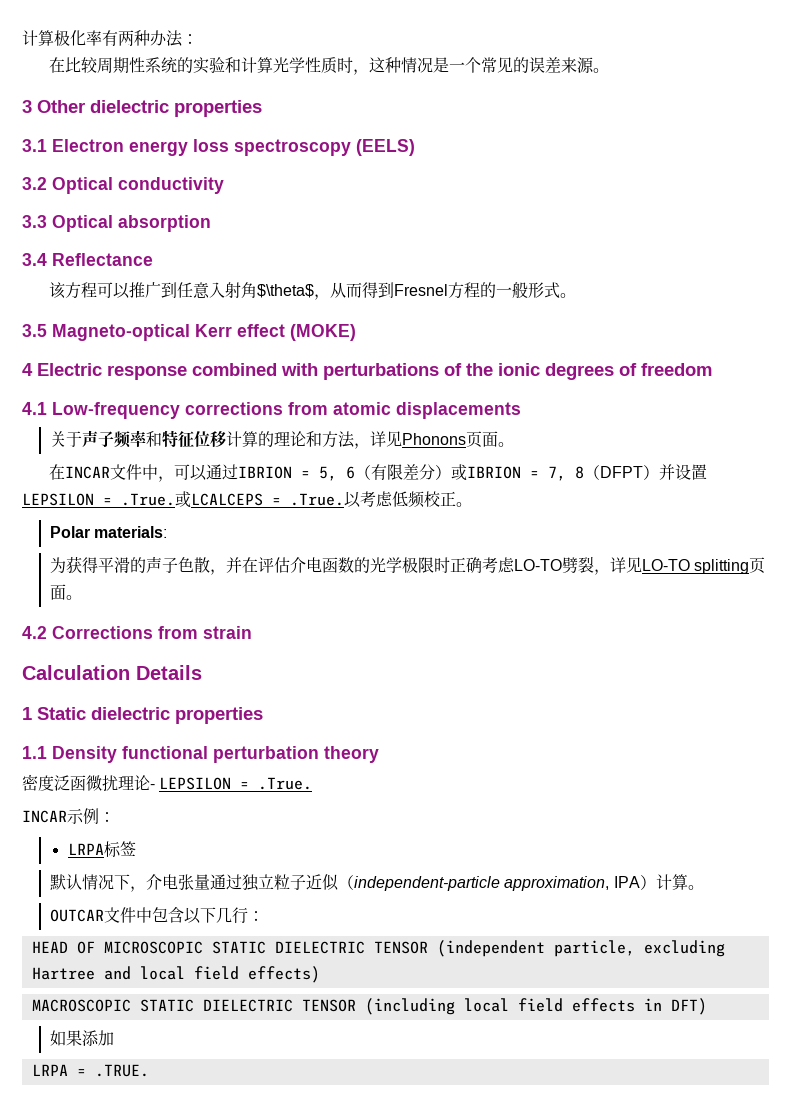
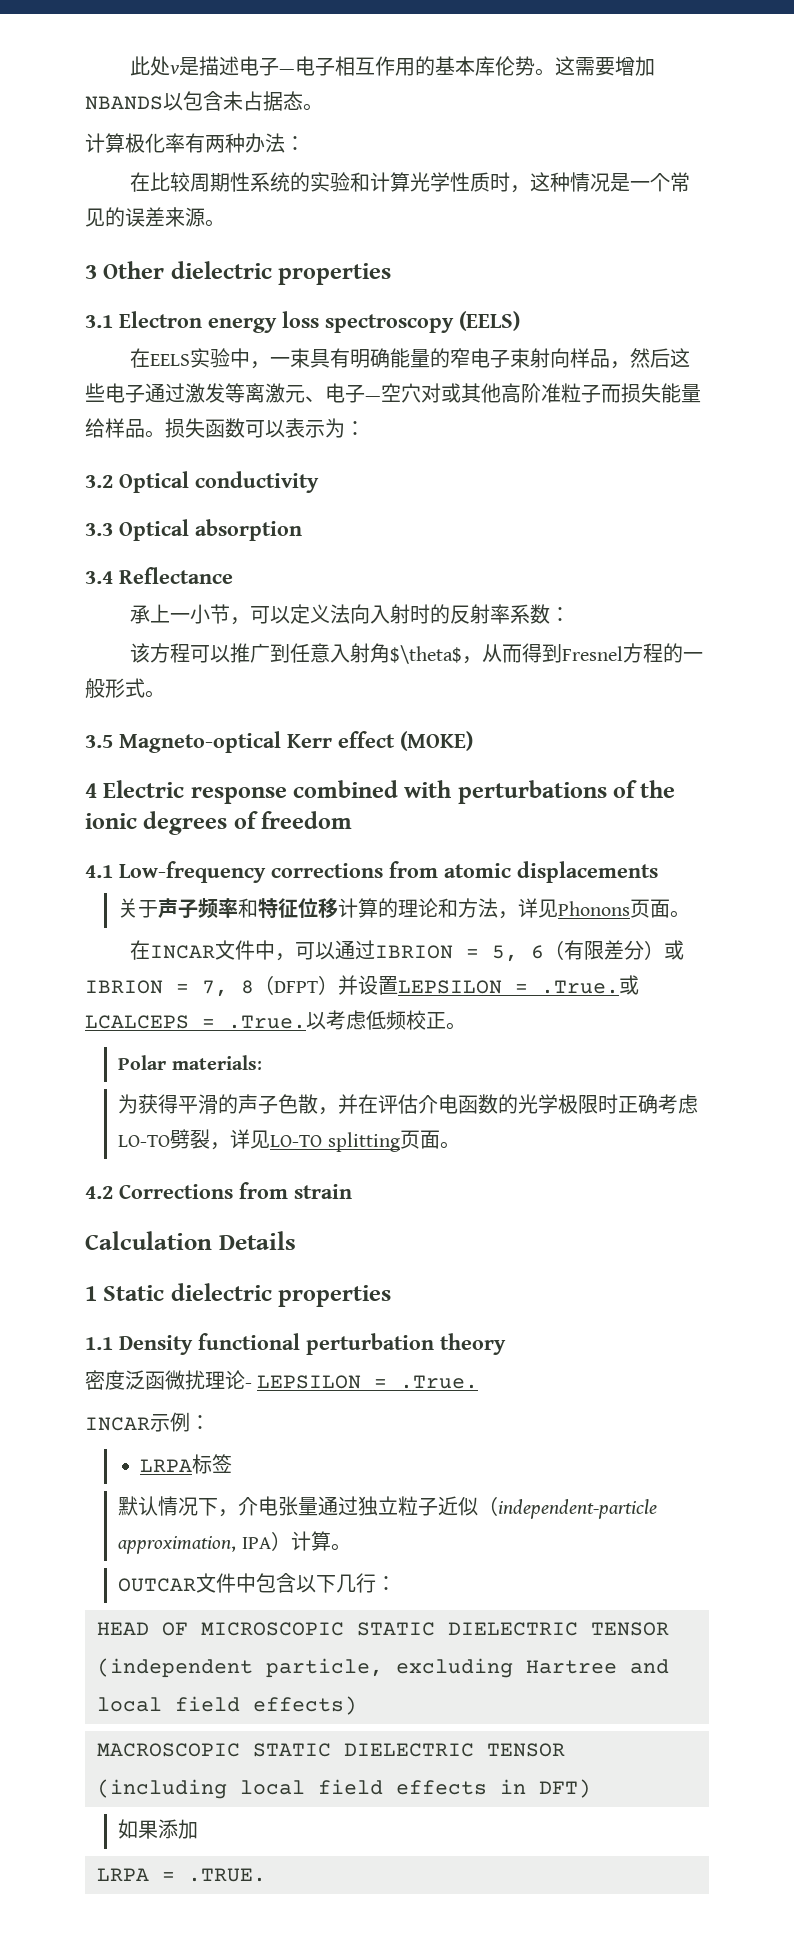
(22, 38) none -> [129,56,655,76] [85,91,323,111] 此处v是描述电子—电子相互作用的基本库伦势。这需要增加NBANDS以包含未占据态。 //
(415, 147) none -> [129,348,690,369] [85,383,701,403] [85,418,365,438] // 在EELS实验中，一束具有明确能量的窄电子束射向样品，然后这些电子通过激发等离激元、电子—空穴对或其他高阶准粒子而损失能量给样品。损失函数可以表示为：
(153, 259) none -> [129,604,570,625] // 承上一小节，可以定义法向入射时的反射率系数：

